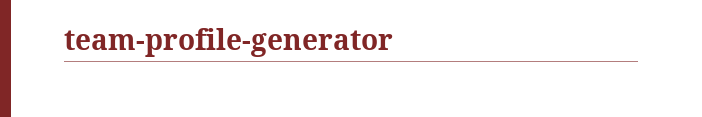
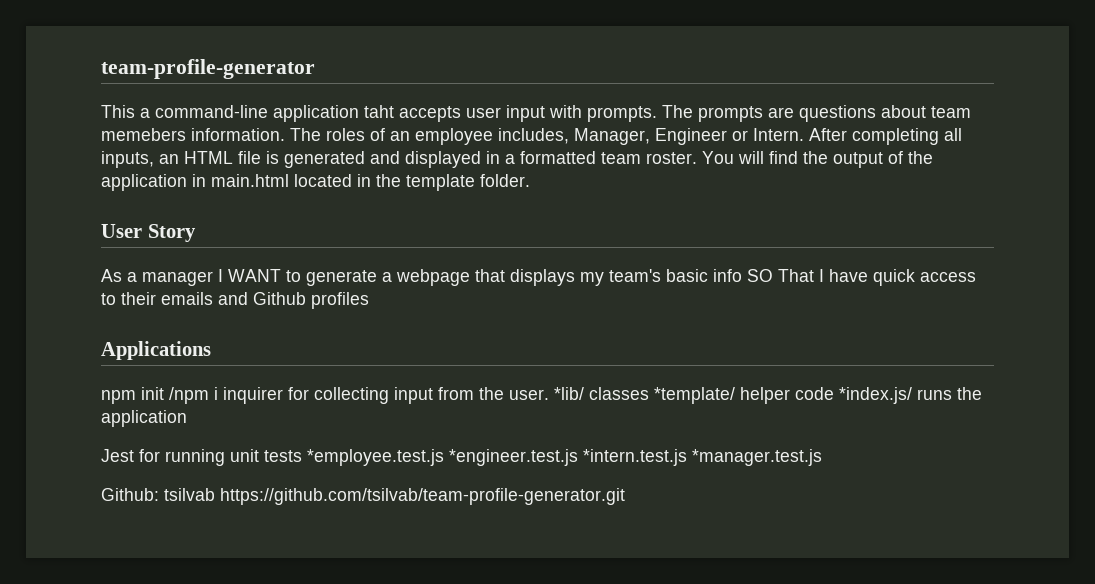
(393, 42) none -> [101,105,971,122] [101,128,962,145] [101,151,933,168] [101,174,530,191] [101,224,196,242] [101,269,976,286] [101,292,369,309] [101,341,211,360] [101,387,982,404] [101,410,187,427] [101,449,822,466] [101,488,625,505] // This a command-line application taht accepts user input with prompts. The prompts are questions about team memebers information. The roles of an employee includes, Manager, Engineer or Intern. After completing all inputs, an HTML file is generated and displayed in a formatted team roster. You will find the output of the application in main.html located in the template folder. // User Story // As a manager I WANT to generate a webpage that displays my team's basic info SO That I have quick access to their emails and Github profiles // Applications // npm init /npm i inquirer for collecting input from the user. *lib/ classes *template/ helper code *index.js/ runs the application // Jest for running unit tests *employee.test.js *engineer.test.js *intern.test.js *manager.test.js // Github: tsilvab https://github.com/tsilvab/team-profile-generator.git

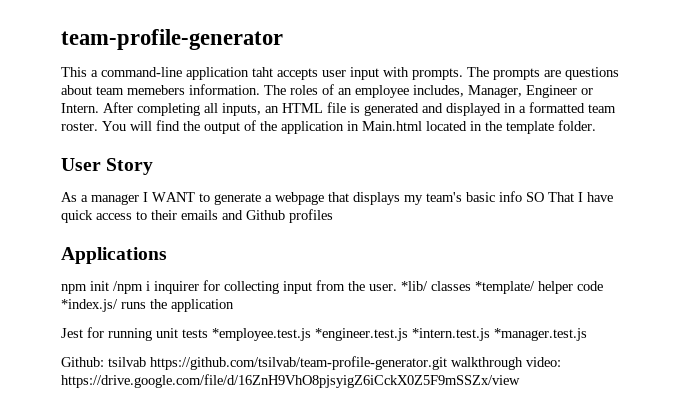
[211,174,289,187] main.html -> [362,121,422,131] Main.html
(625, 496) none -> [451,357,561,370] [61,374,520,388] walkthrough video: https://drive.google.com/file/d/16ZnH9VhO8pjsyigZ6iCckX0Z5F9mSSZx/view

